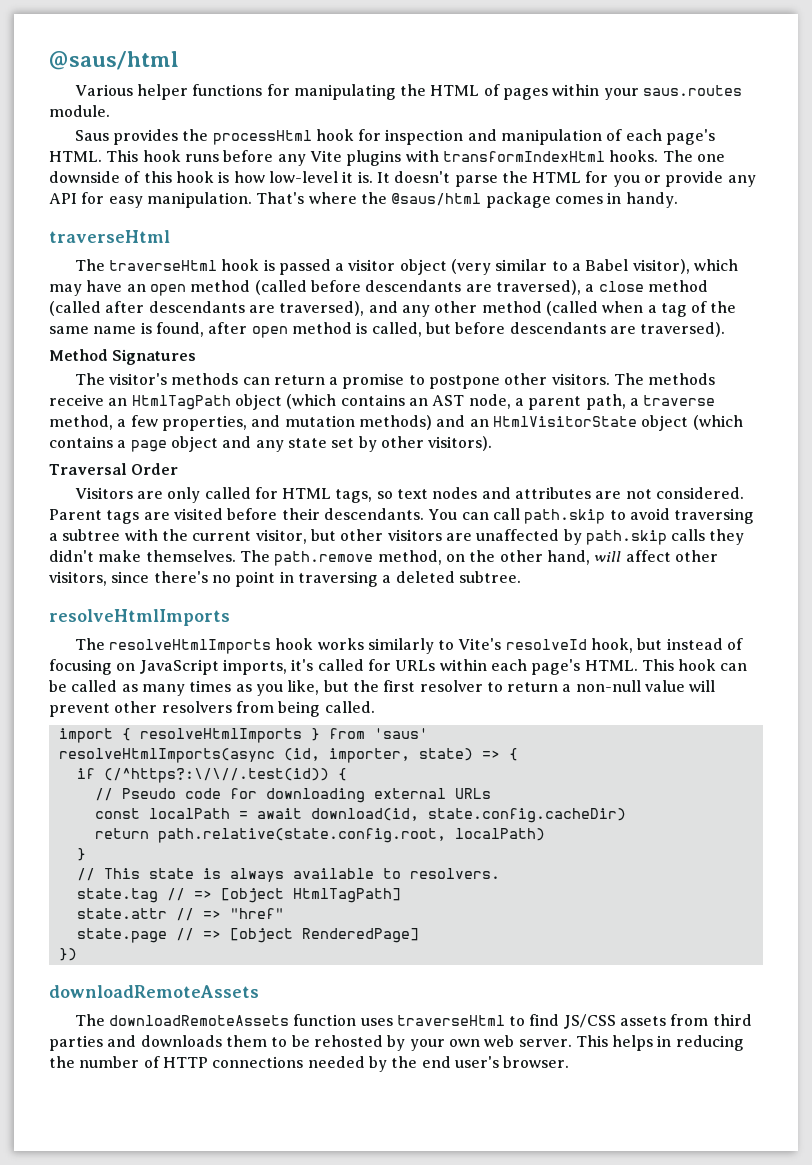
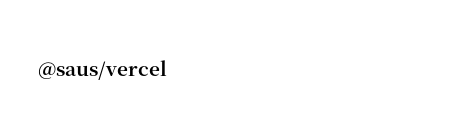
[49,51,179,70] [74,84,743,100] [49,105,110,117] [74,129,716,145] [49,150,725,166] [49,171,756,187] [49,192,678,208] [49,230,170,243] [74,259,739,275] [49,280,708,296] [49,301,737,317] [49,322,726,338] [49,349,197,365] [74,373,716,389] [49,394,716,410] [49,415,743,431] [49,436,493,452] [49,463,179,475] [74,487,745,503] [49,508,755,524] [49,529,745,545] [49,550,718,566] [49,571,521,587] [49,609,230,626] [74,638,744,654] [49,659,748,675] [49,680,716,696] [49,701,375,717] [58,728,428,743] [58,748,518,763] [76,768,347,783] [94,788,491,803] [94,808,626,823] [94,828,545,843] [76,848,86,861] [76,868,500,882] [76,888,401,903] [76,908,284,921] [76,928,419,943] [58,948,77,961] [49,985,259,998] [74,1014,752,1029] [49,1035,744,1051] [49,1056,570,1072] @saus/html // Various helper functions for manipulating the HTML of pages within your saus.routes module. // Saus provides the processHtml hook for inspection and manipulation of each page's HTML. This hook runs before any Vite plugins with transformIndexHtml hooks. The one downside of this hook is how low-level it is. It doesn't parse the HTML for you or provide any API for easy manipulation. That's where the @saus/html package comes in handy. // traverseHtml // The traverseHtml hook is passed a visitor object (very similar to a Babel visitor), which may have an open method (called before descendants are traversed), a close method (called after descendants are traversed), and any other method (called when a tag of the same name is found, after open method is called, but before descendants are traversed). // Method Signatures // The visitor's methods can return a promise to postpone other visitors. The methods receive an HtmlTagPath object (which contains an AST node, a parent path, a traverse method, a few properties, and mutation methods) and an HtmlVisitorState object (which contains a page object and any state set by other visitors). // Traversal Order // Visitors are only called for HTML tags, so text nodes and attributes are not considered. Parent tags are visited before their descendants. You can call path.skip to avoid traversing a subtree with the current visitor, but other visitors are unaffected by path.skip calls they didn't make themselves. The path.remove method, on the other hand, will affect other visitors, since there's no point in traversing a deleted subtree. // resolveHtmlImports // The resolveHtmlImports hook works similarly to Vite's resolveId hook, but instead of focusing on JavaScript imports, it's called for URLs within each page's HTML. This hook can be called as many times as you like, but the first resolver to return a non-null value will prevent other resolvers from being called. // import { resolveHtmlImports } from 'saus' // resolveHtmlImports(async (id, importer, state) => { // if (/^https?:\/\//.test(id)) { // // Pseudo code for downloading external URLs // const localPath = await download(id, state.config.cacheDir) // return path.relative(state.config.root, localPath) // } // // This state is always available to resolvers. // state.tag // => [object HtmlTagPath] // state.attr // => "href" // state.page // => [object RenderedPage] // }) // downloadRemoteAssets // The downloadRemoteAssets function uses traverseHtml to find JS/CSS assets from third parties and downloads them to be rehosted by your own web server. This helps in reducing the number of HTTP connections needed by the end user's browser. -> [38,60,167,80] @saus/vercel

